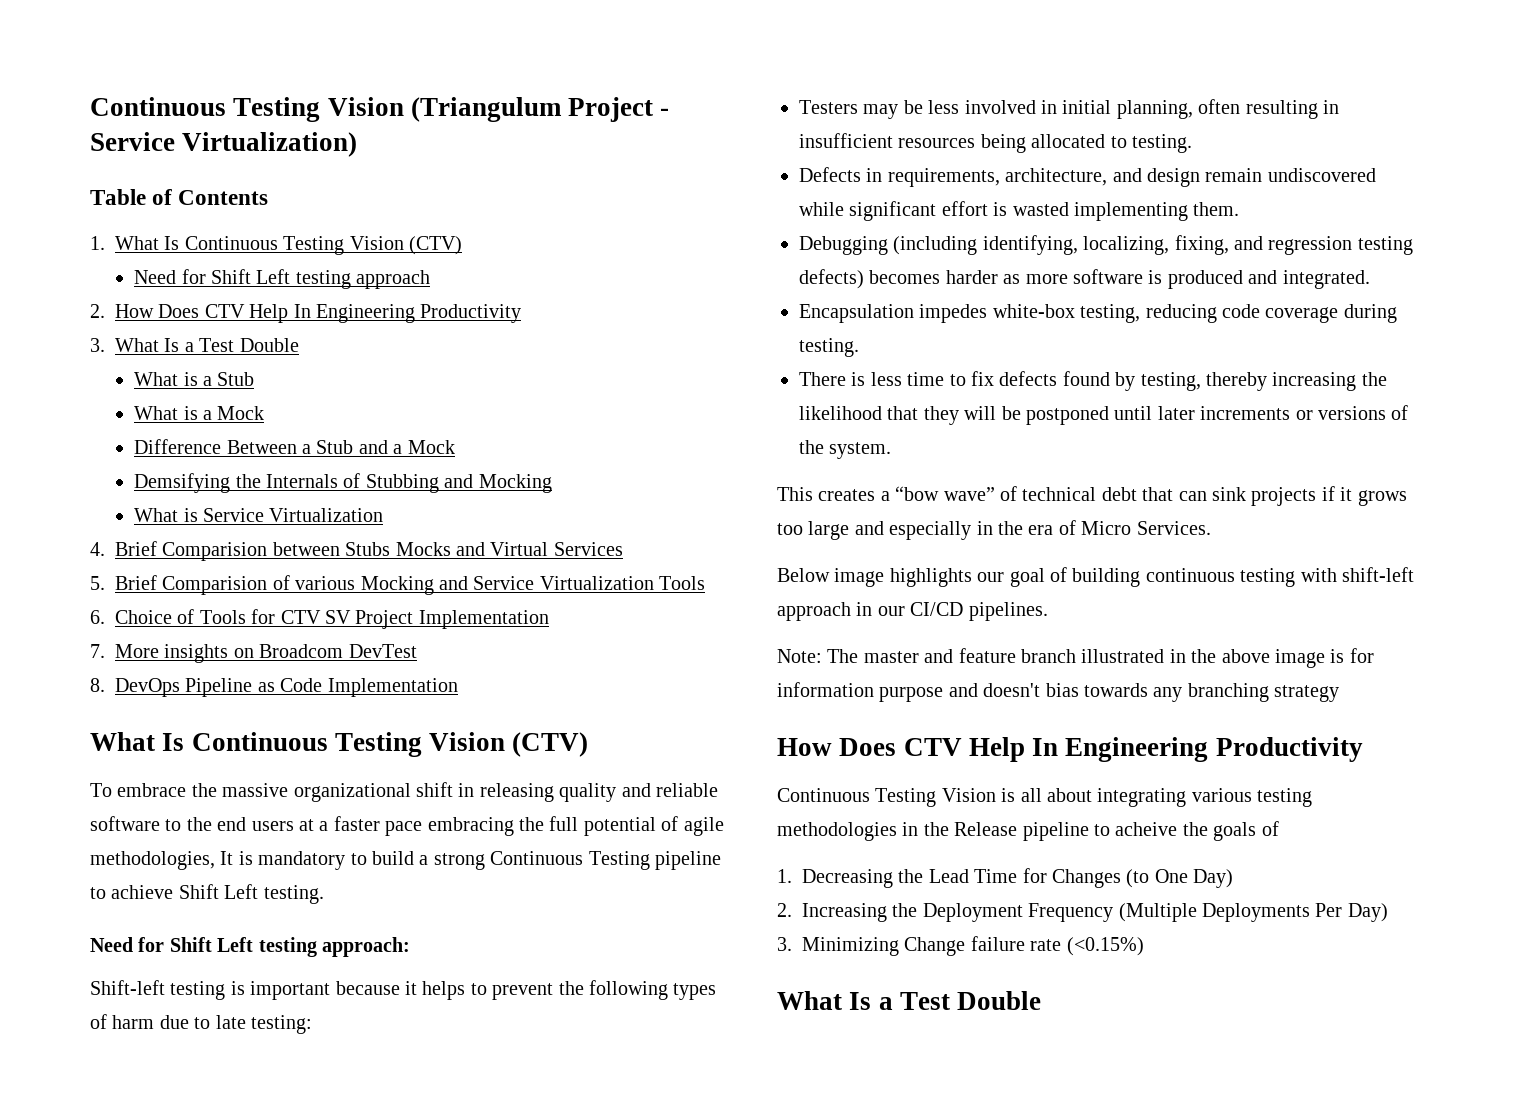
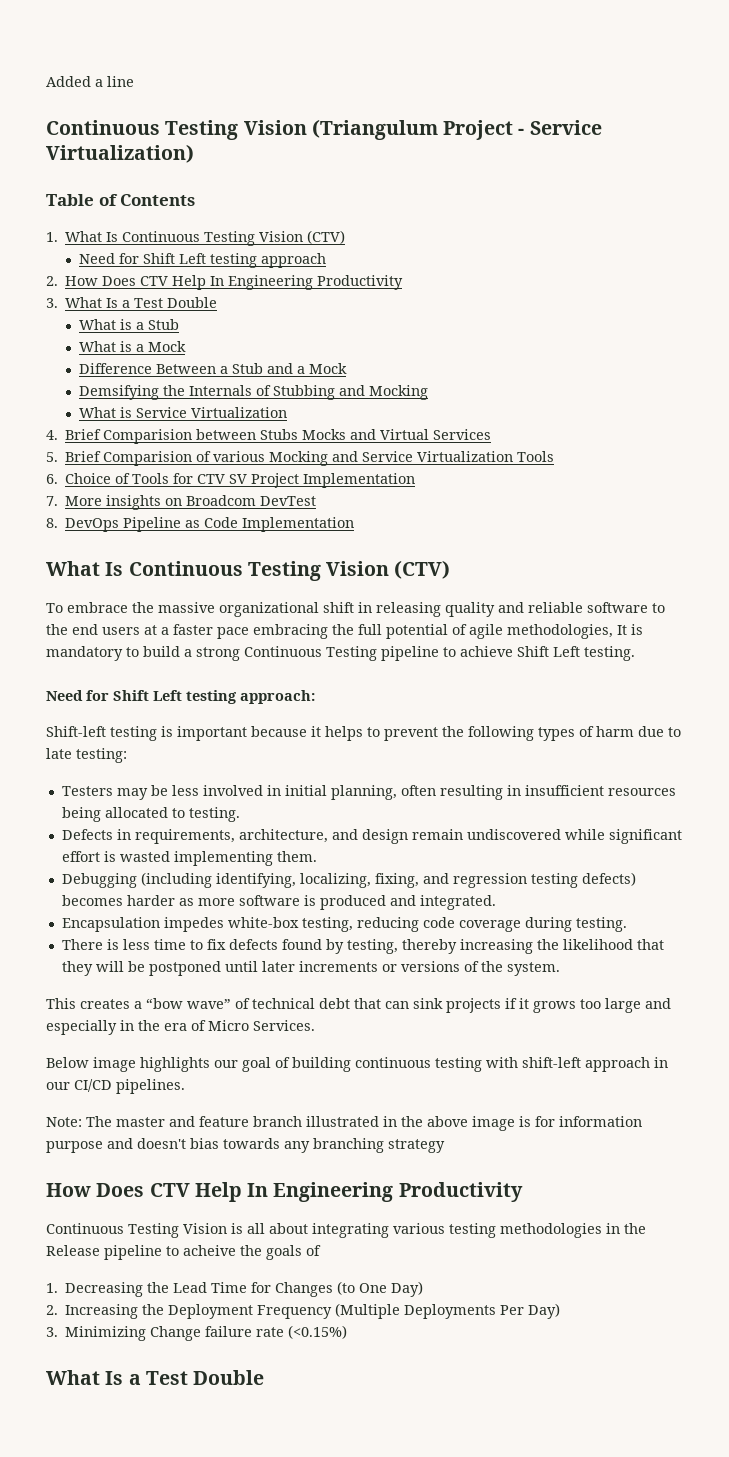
(90, 106) none -> [46,76,134,87] Added a line //

